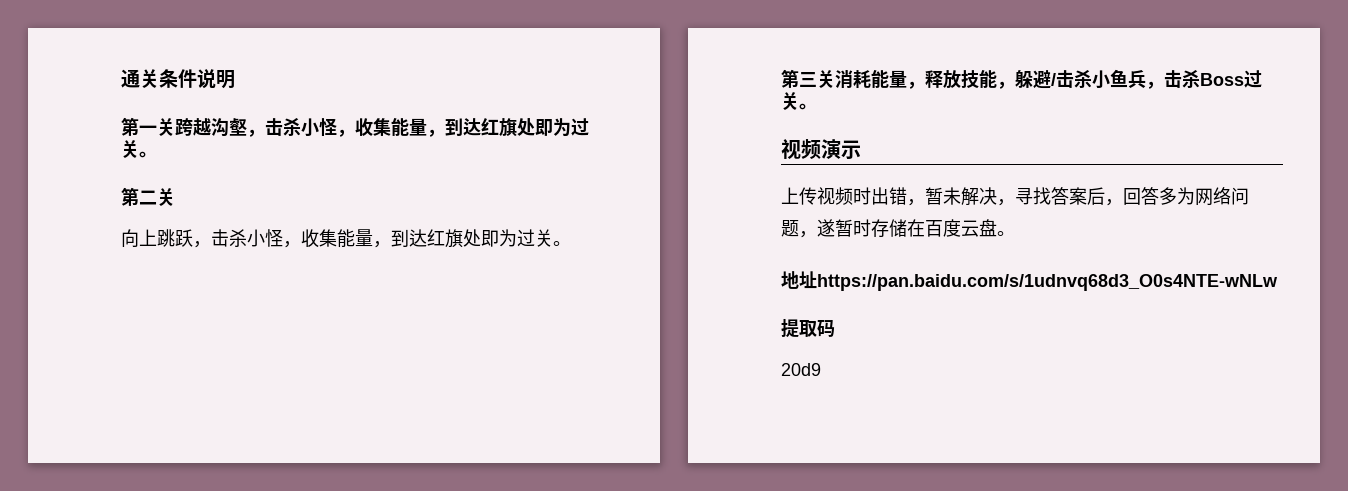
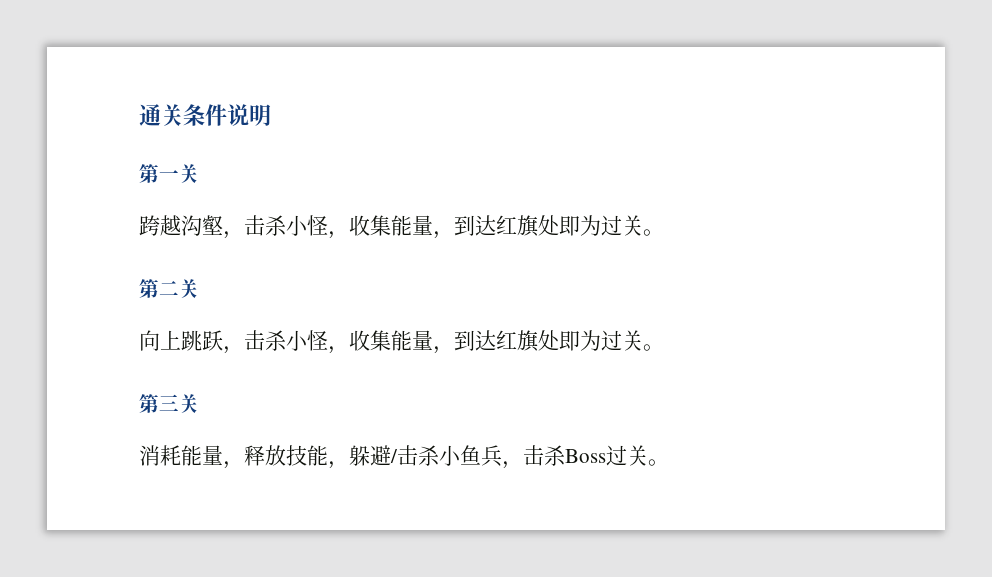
(175, 127) none -> (199, 173) //
(835, 79) none -> (199, 403) //
[781,139,861,159] [781,187,1249,206] [781,219,1015,238] [781,271,1278,291] [781,318,835,338] [781,363,821,376] // 视频演示 // 上传视频时出错，暂未解决，寻找答案后，回答多为网络问题，遂暂时存储在百度云盘。 // 地址https://pan.baidu.com/s/1udnvq68d3_O0s4NTE-wNLw // 提取码 // 20d9 -> (669, 462) none

